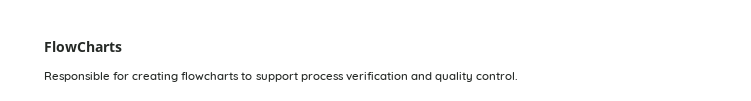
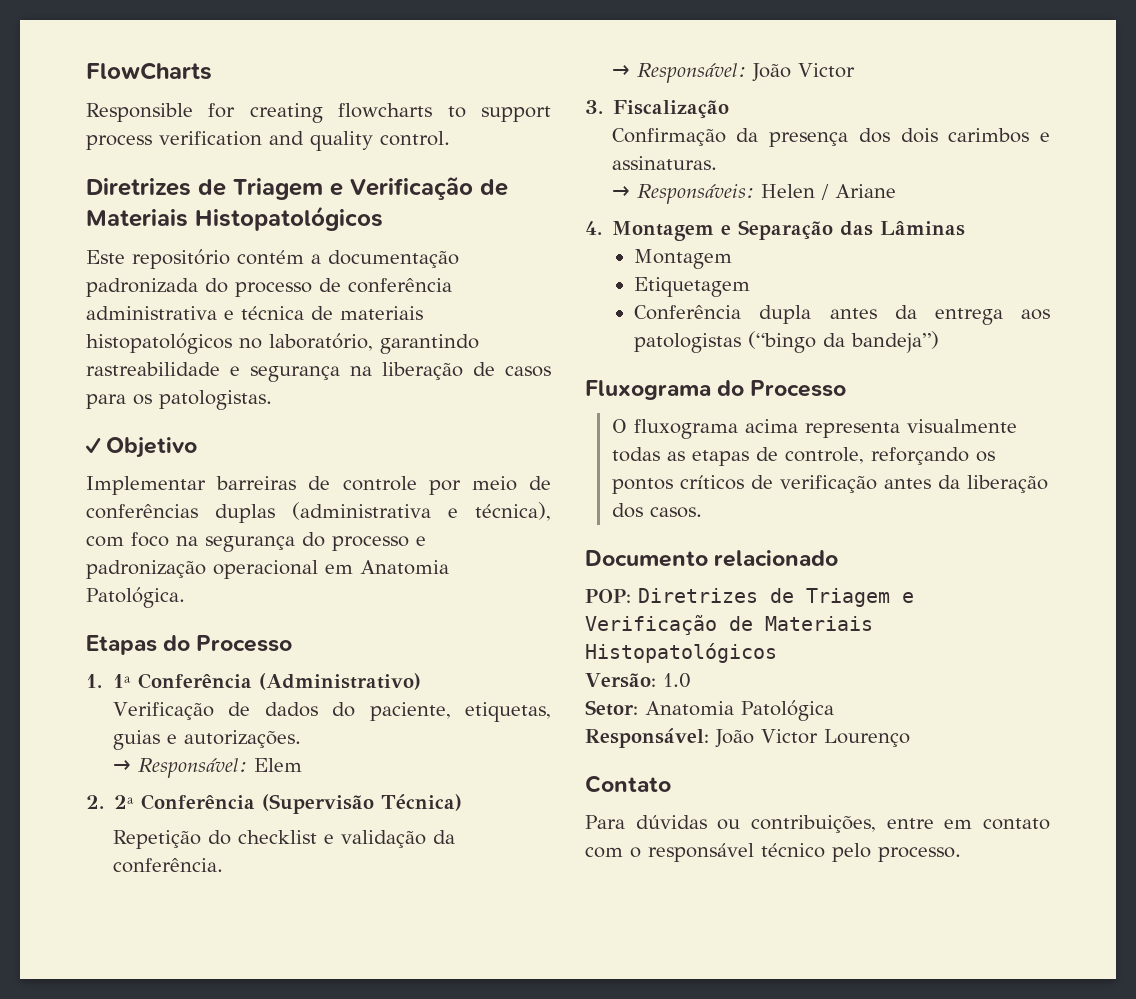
(519, 76) none -> [86,177,508,200] [86,206,383,231] [86,249,459,269] [86,278,452,297] [86,306,423,320] [86,333,479,354] [86,362,551,382] [86,390,272,410] [86,437,198,458] [86,476,551,495] [86,502,551,523] [86,532,426,552] [86,560,449,579] [86,587,185,608] [86,635,293,655] [86,673,421,690] [112,702,551,722] [112,730,301,750] [112,758,302,778] [86,794,463,814] [112,830,455,849] [112,858,223,873] [611,63,855,83] [585,100,730,118] [611,128,1050,147] [611,156,717,170] [611,184,896,204] [585,220,966,241] [634,249,733,269] [634,277,751,297] [634,305,1050,325] [634,331,940,353] [585,380,847,400] [611,419,1017,439] [611,447,995,466] [611,475,1048,494] [611,503,702,518] [585,550,839,567] [585,588,914,607] [585,615,873,635] [585,643,777,663] [585,673,691,688] [585,700,834,721] [585,728,910,748] [585,775,671,793] [585,815,1050,833] [585,843,961,862] // Diretrizes de Triagem e Verificação de Materiais Histopatológicos // Este repositório contém a documentação padronizada do processo de conferência administrativa e técnica de materiais histopatológicos no laboratório, garantindo rastreabilidade e segurança na liberação de casos para os patologistas. // ✓ Objetivo // Implementar barreiras de controle por meio de conferências duplas (administrativa e técnica), com foco na segurança do processo e padronização operacional em Anatomia Patológica. // Etapas do Processo // 1. 1ª Conferência (Administrativo) // Verificação de dados do paciente, etiquetas, guias e autorizações. // → Responsável: Elem // 2. 2ª Conferência (Supervisão Técnica) // Repetição do checklist e validação da conferência. // → Responsável: João Victor // 3. Fiscalização // Confirmação da presença dos dois carimbos e assinaturas. // → Responsáveis: Helen / Ariane // 4. Montagem e Separação das Lâminas // Montagem // Etiquetagem // Conferência dupla antes da entrega aos patologistas (“bingo da bandeja”) // Fluxograma do Processo // O fluxograma acima representa visualmente todas as etapas de controle, reforçando os pontos críticos de verificação antes da liberação dos casos. // Documento relacionado // POP: Diretrizes de Triagem e Verificação de Materiais Histopatológicos // Versão: 1.0 // Setor: Anatomia Patológica // Responsável: João Victor Lourenço // Contato // Para dúvidas ou contribuições, entre em contato com o responsável técnico pelo processo.

